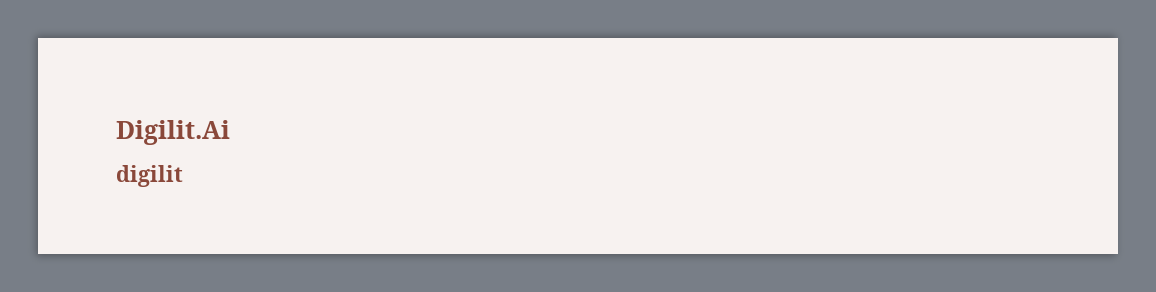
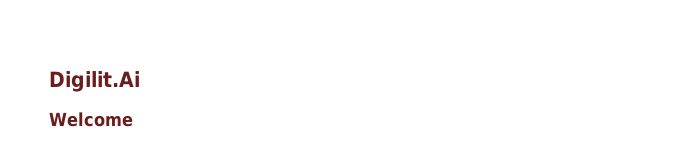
[116,165,183,187] digilit -> [49,112,133,127] Welcome

